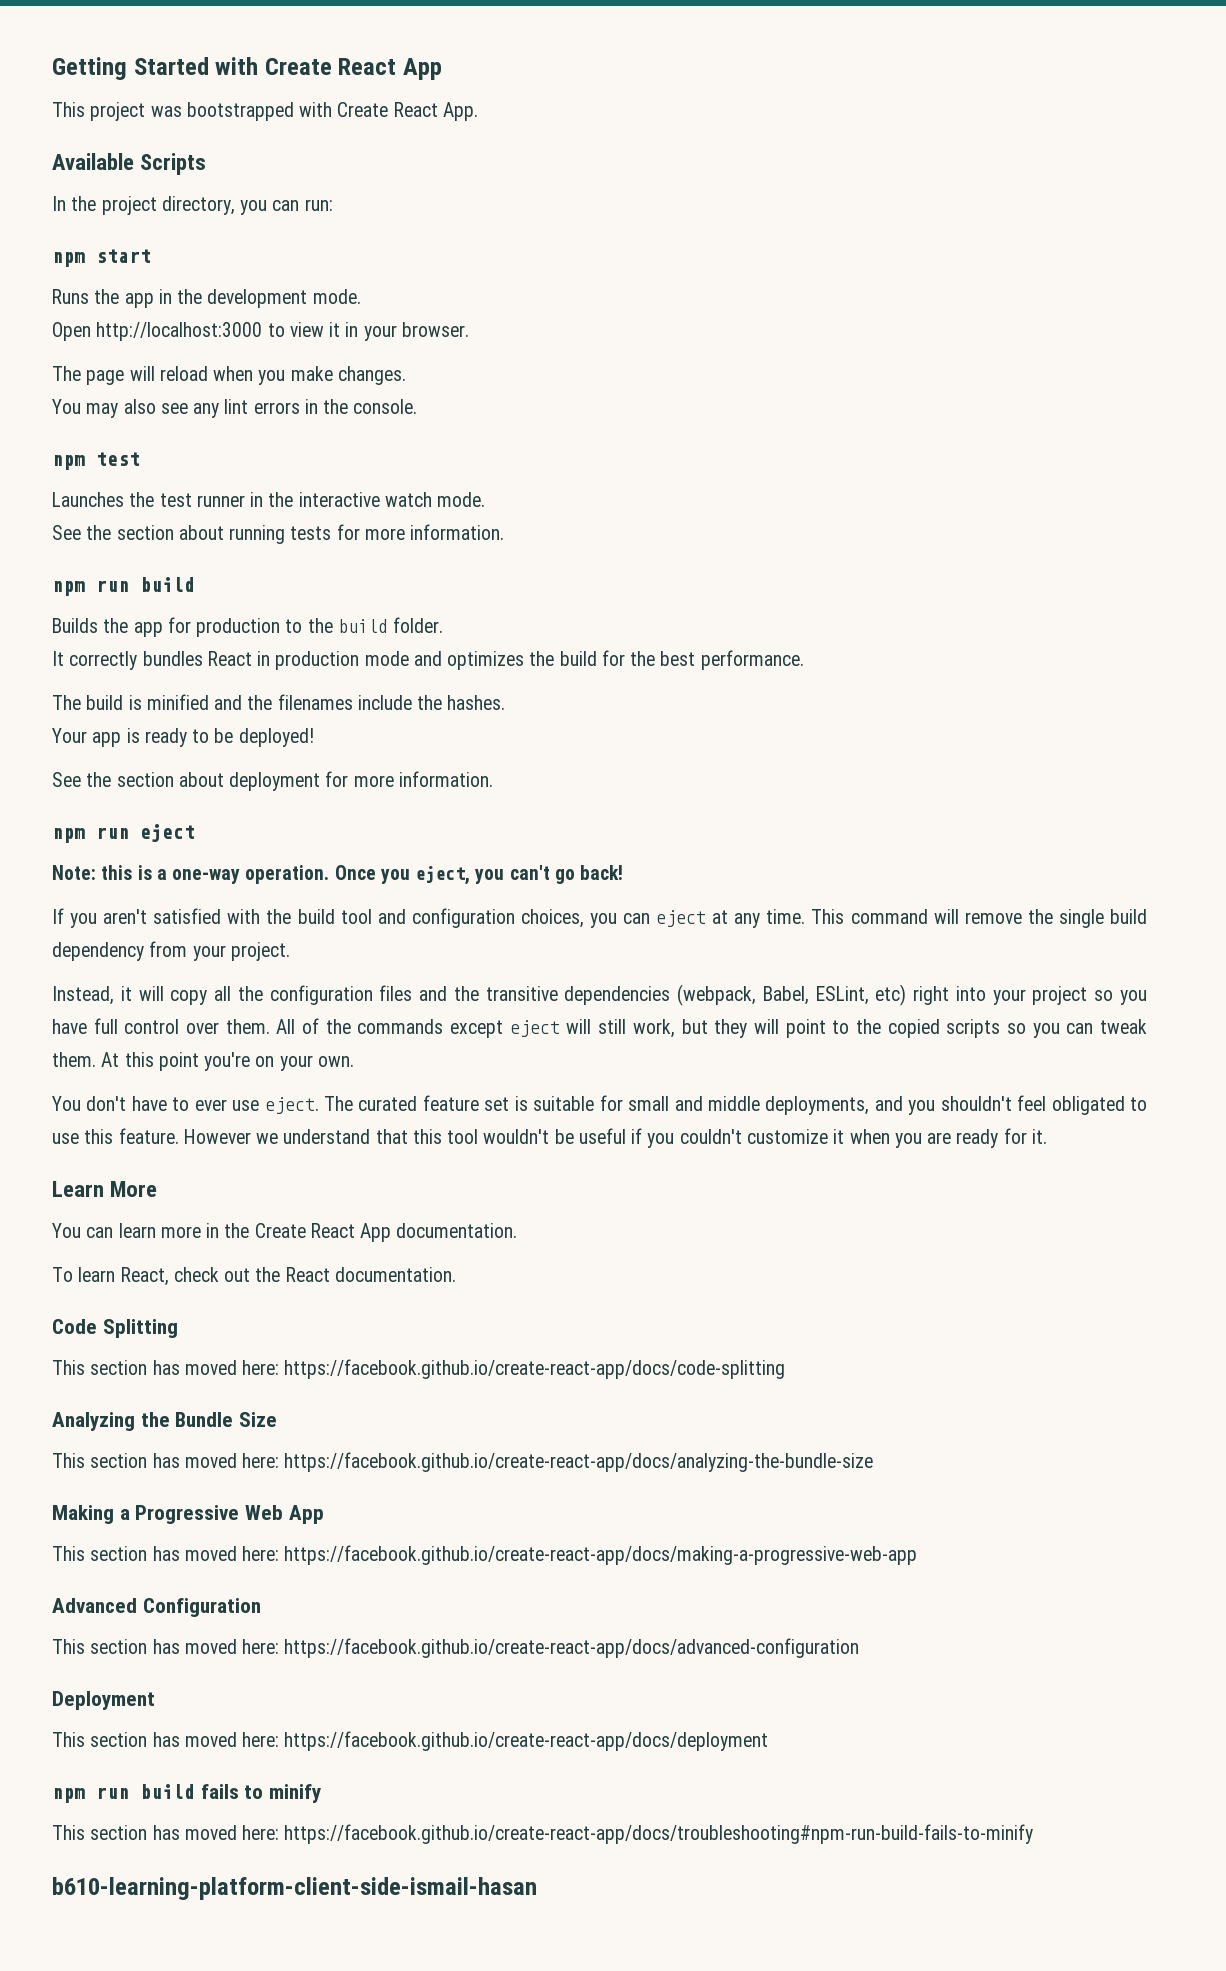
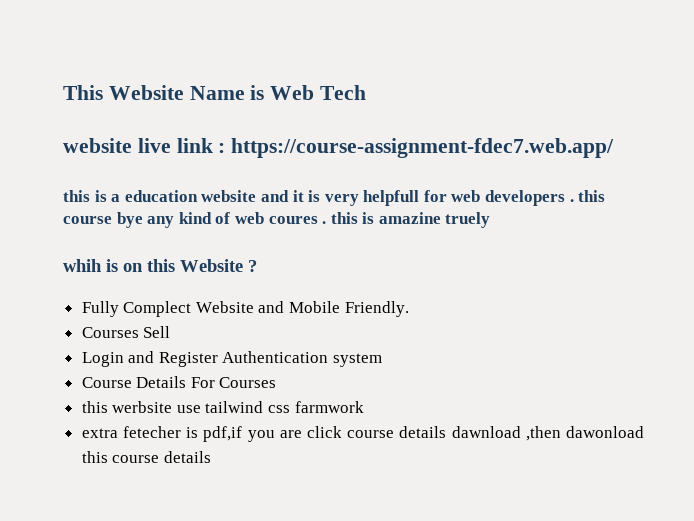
[52,57,443,80] [52,102,478,121] [52,153,207,175] [52,196,333,215] [52,249,151,267] [52,289,361,308] [52,322,469,341] [52,366,406,385] [52,399,418,418] [52,452,140,470] [52,492,486,507] [52,524,505,544] [52,577,195,596] [52,617,444,637] [52,650,804,670] [52,694,506,710] [52,728,314,747] [52,771,493,791] [52,824,195,843] [52,865,624,885] [52,908,1147,928] [52,941,290,961] [52,984,1148,1006] [52,1018,1147,1038] [52,1052,354,1071] [52,1095,1147,1115] [52,1128,1047,1148] [52,1181,158,1197] [52,1223,518,1242] [52,1267,456,1286] [52,1319,178,1338] [52,1359,786,1379] [52,1412,278,1431] [52,1452,874,1472] [52,1505,324,1524] [52,1545,918,1565] [52,1598,261,1617] [52,1638,860,1658] [52,1691,155,1710] [52,1731,769,1751] [52,1784,322,1803] [52,1824,1034,1844] [52,1877,537,1900] Getting Started with Create React App // This project was bootstrapped with Create React App. // Available Scripts // In the project directory, you can run: // npm start // Runs the app in the development mode. // Open http://localhost:3000 to view it in your browser. // The page will reload when you make changes. // You may also see any lint errors in the console. // npm test // Launches the test runner in the interactive watch mode. // See the section about running tests for more information. // npm run build // Builds the app for production to the build folder. // It correctly bundles React in production mode and optimizes the build for the best performance. // The build is minified and the filenames include the hashes. // Your app is ready to be deployed! // See the section about deployment for more information. // npm run eject // Note: this is a one-way operation. Once you eject, you can't go back! // If you aren't satisfied with the build tool and configuration choices, you can eject at any time. This command will remove the single build dependency from your project. // Instead, it will copy all the configuration files and the transitive dependencies (webpack, Babel, ESLint, etc) right into your project so you have full control over them. All of the commands except eject will still work, but they will point to the copied scripts so you can tweak them. At this point you're on your own. // You don't have to ever use eject. The curated feature set is suitable for small and middle deployments, and you shouldn't feel obligated to use this feature. However we understand that this tool wouldn't be useful if you couldn't customize it when you are ready for it. // Learn More // You can learn more in the Create React App documentation. // To learn React, check out the React documentation. // Code Splitting // This section has moved here: https://facebook.github.io/create-react-app/docs/code-splitting // Analyzing the Bundle Size // This section has moved here: https://facebook.github.io/create-react-app/docs/analyzing-the-bundle-size // Making a Progressive Web App // This section has moved here: https://facebook.github.io/create-react-app/docs/making-a-progressive-web-app // Advanced Configuration // This section has moved here: https://facebook.github.io/create-react-app/docs/advanced-configuration // Deployment // This section has moved here: https://facebook.github.io/create-react-app/docs/deployment // npm run build fails to minify // This section has moved here: https://facebook.github.io/create-react-app/docs/troubleshooting#npm-run-build-fails-to-minify // b610-learning-platform-client-side-ismail-hasan -> [63,85,367,100] [63,138,615,158] [63,190,606,206] [63,212,491,228] [63,259,257,272] [81,301,409,317] [81,326,171,338] [81,351,383,367] [81,376,277,388] [81,401,364,413] [81,426,644,442] [81,451,211,463] This Website Name is Web Tech // website live link : https://course-assignment-fdec7.web.app/ // this is a education website and it is very helpfull for web developers . this course bye any kind of web coures . this is amazine truely // whih is on this Website ? // Fully Complect Website and Mobile Friendly. // Courses Sell // Login and Register Authentication system // Course Details For Courses // this werbsite use tailwind css farmwork // extra fetecher is pdf,if you are click course details dawnload ,then dawonload this course details

